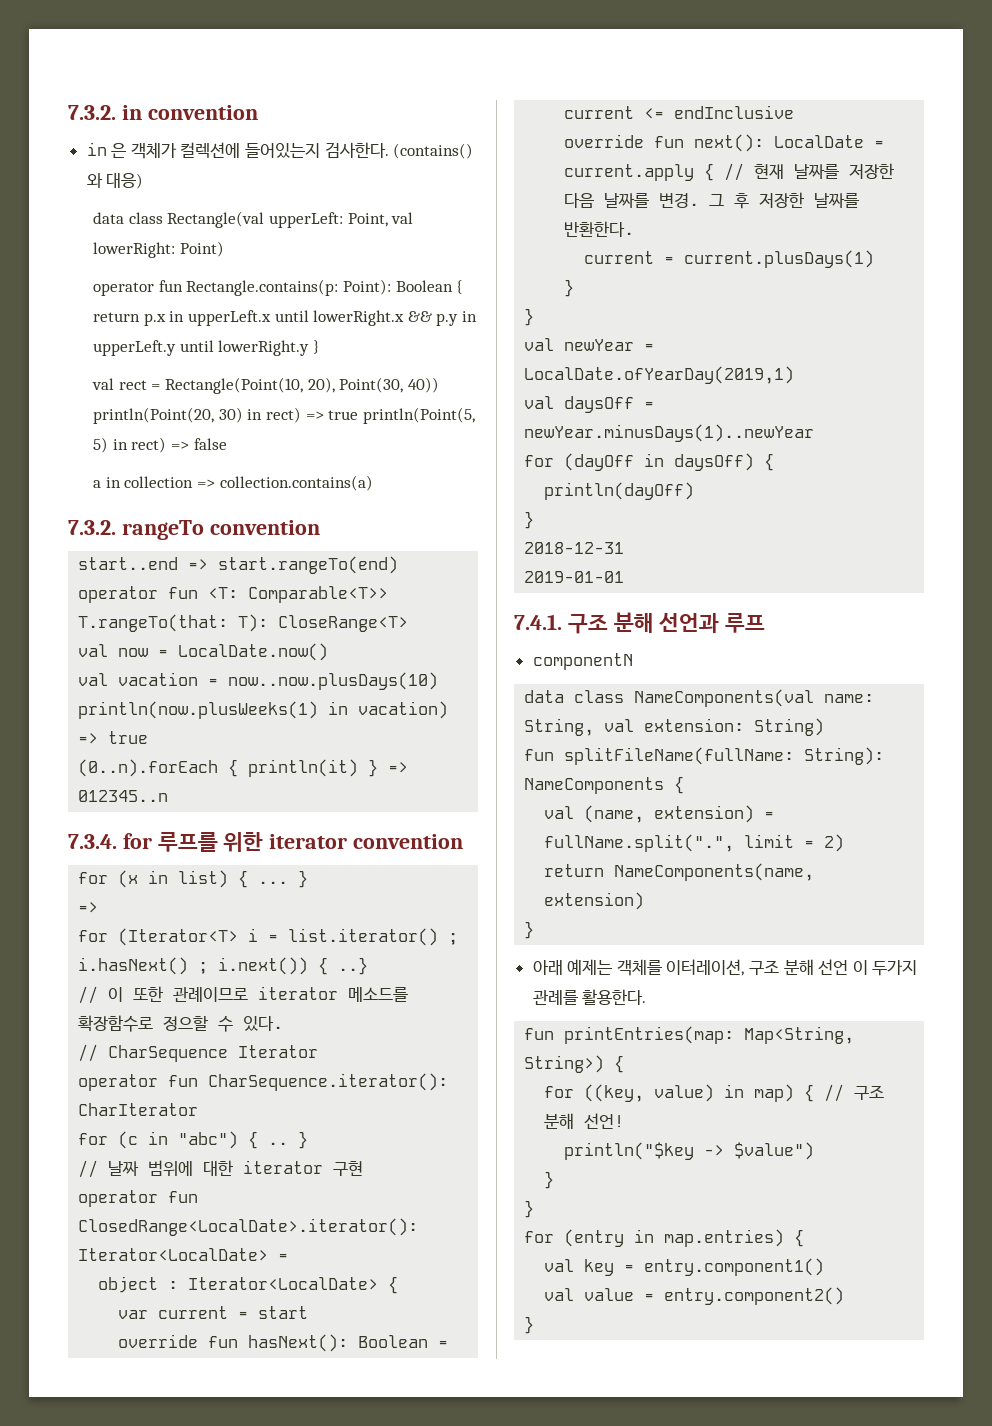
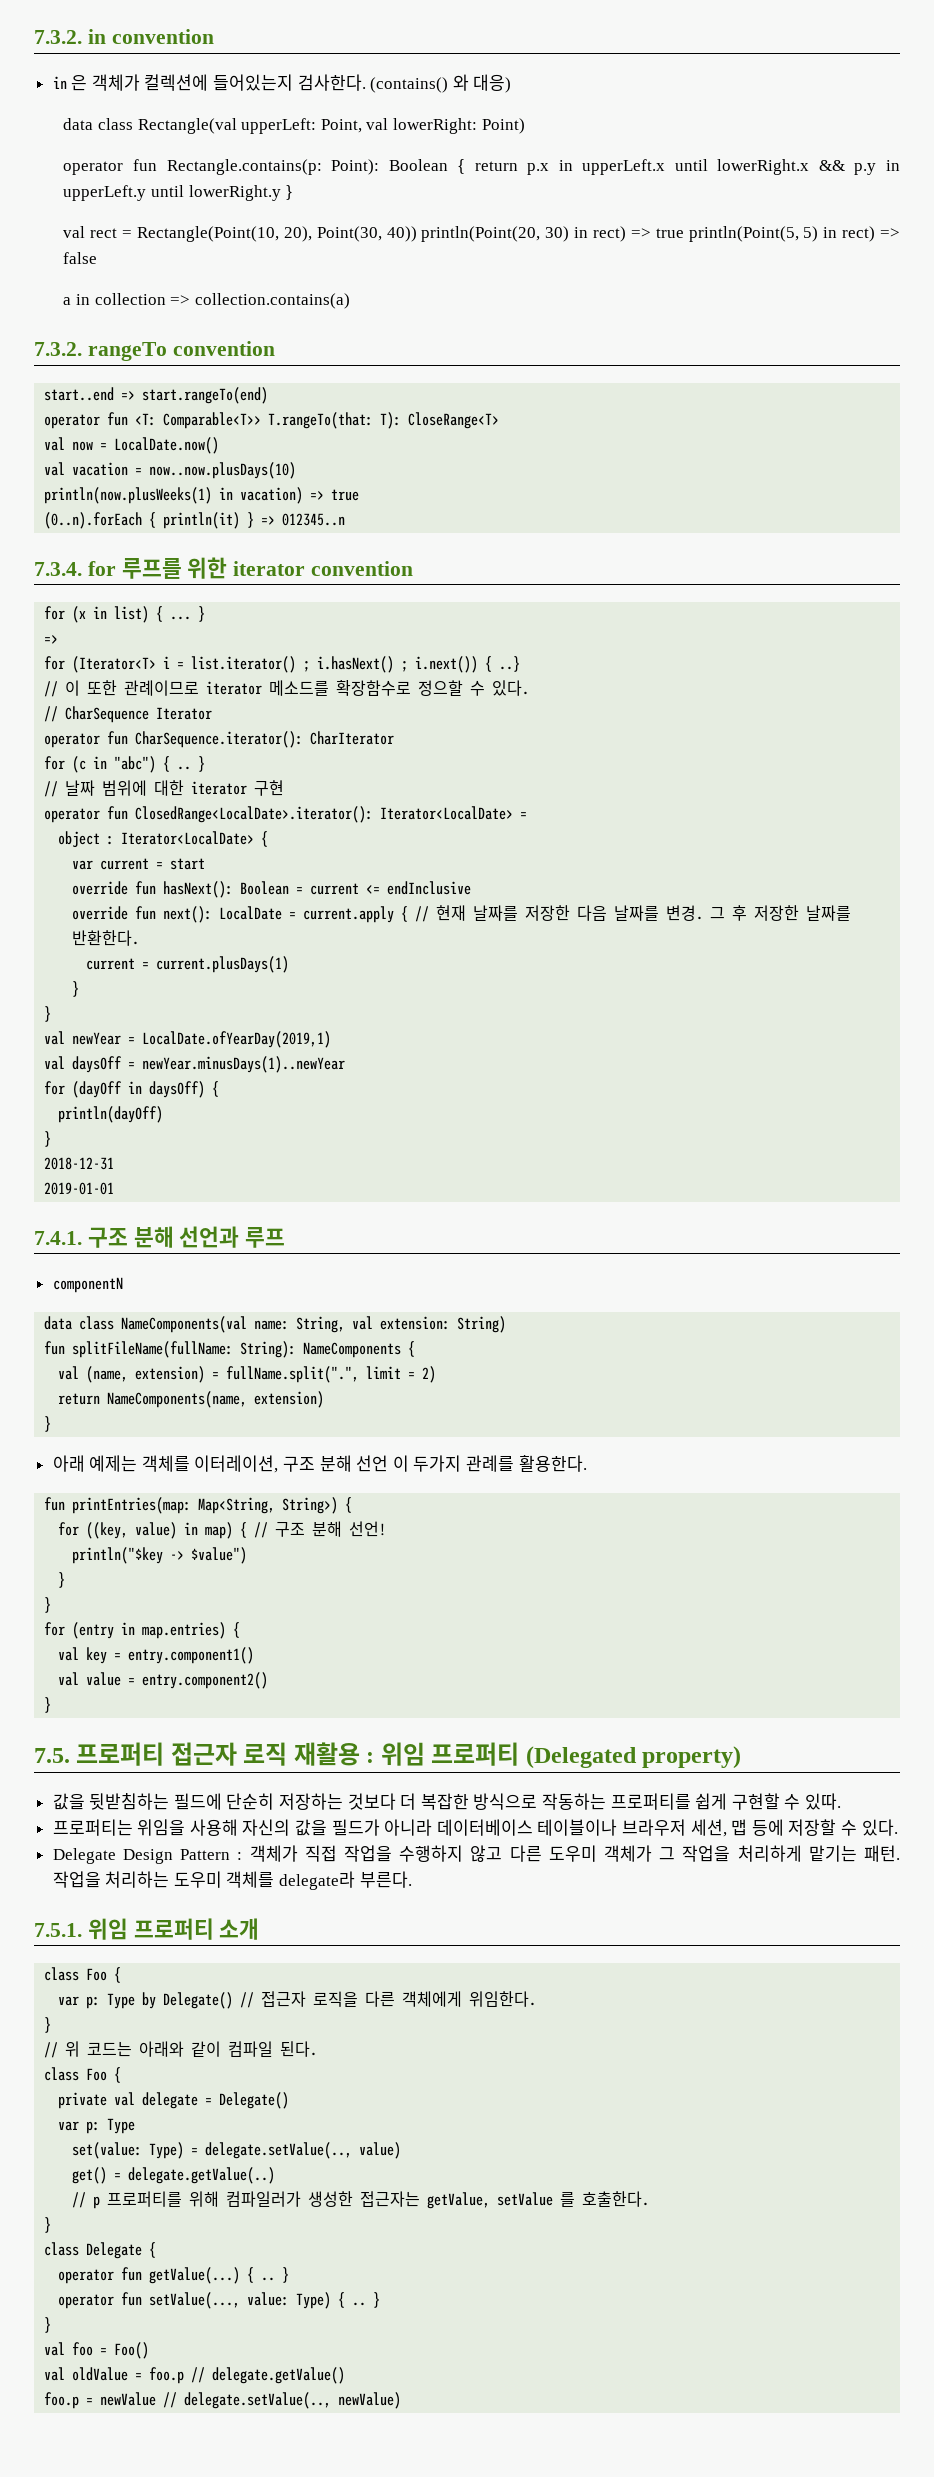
(535, 1325) none -> [34,1742,742,1769] [52,1793,841,1810] [52,1819,898,1837] [52,1845,900,1864] [52,1871,412,1890] [34,1918,260,1940] [44,1967,122,1983] [58,1991,537,2009] [44,2017,52,2033] [44,2041,318,2058] [44,2067,122,2083] [58,2092,290,2109] [58,2118,136,2134] [72,2142,402,2159] [72,2167,276,2184] [72,2191,650,2209] [44,2217,52,2233] [44,2242,157,2259] [58,2267,290,2284] [58,2292,381,2309] [44,2317,52,2333] [44,2342,150,2359] [44,2367,346,2384] [44,2392,402,2409] // 7.5. 프로퍼티 접근자 로직 재활용 : 위임 프로퍼티 (Delegated property) // 값을 뒷받침하는 필드에 단순히 저장하는 것보다 더 복잡한 방식으로 작동하는 프로퍼티를 쉽게 구현할 수 있따. // 프로퍼티는 위임을 사용해 자신의 값을 필드가 아니라 데이터베이스 테이블이나 브라우저 세션, 맵 등에 저장할 수 있다. // Delegate Design Pattern : 객체가 직접 작업을 수행하지 않고 다른 도우미 객체가 그 작업을 처리하게 맡기는 패턴. 작업을 처리하는 도우미 객체를 delegate라 부른다. // 7.5.1. 위임 프로퍼티 소개 // class Foo { // var p: Type by Delegate() // 접근자 로직을 다른 객체에게 위임한다. // } // // 위 코드는 아래와 같이 컴파일 된다. // class Foo { // private val delegate = Delegate() // var p: Type // set(value: Type) = delegate.setValue(.., value) // get() = delegate.getValue(..) // // p 프로퍼티를 위해 컴파일러가 생성한 접근자는 getValue, setValue 를 호출한다. // } // class Delegate { // operator fun getValue(...) { .. } // operator fun setValue(..., value: Type) { .. } // } // val foo = Foo() // val oldValue = foo.p // delegate.getValue() // foo.p = newValue // delegate.setValue(.., newValue)

